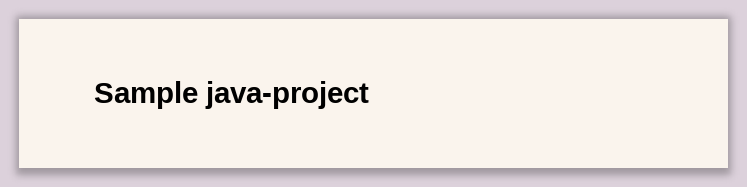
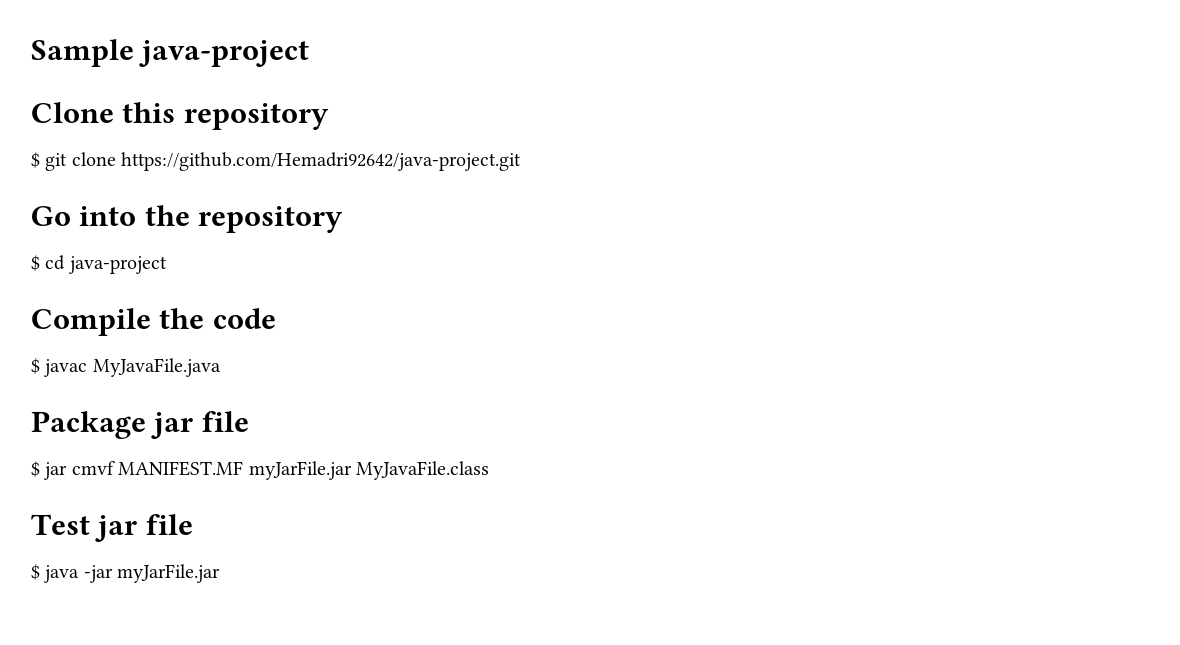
(369, 95) none -> [31,102,329,130] [31,152,522,171] [31,205,344,233] [31,255,167,274] [31,308,276,336] [31,358,221,377] [31,411,249,439] [31,461,489,480] [31,514,193,542] [31,564,221,583] // Clone this repository // $ git clone https://github.com/Hemadri92642/java-project.git // Go into the repository // $ cd java-project // Compile the code // $ javac MyJavaFile.java // Package jar file // $ jar cmvf MANIFEST.MF myJarFile.jar MyJavaFile.class // Test jar file // $ java -jar myJarFile.jar

